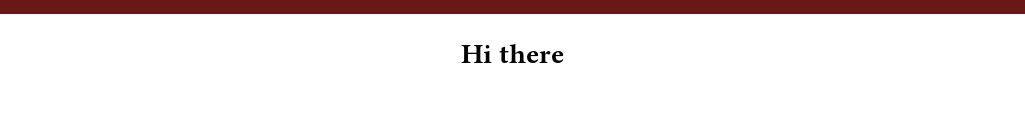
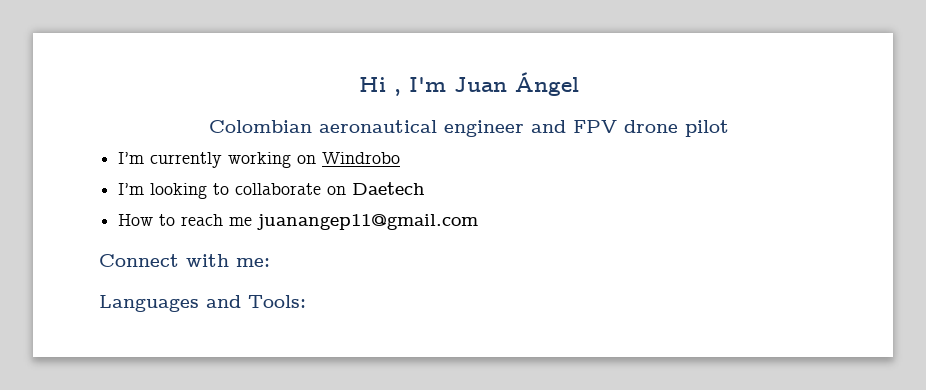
[499,44,565,63] there -> [393,72,579,96] [208,120,729,137] [118,152,401,168] [118,182,426,199] [118,214,479,230] [99,254,270,267] [99,295,306,312] , I'm Juan Ángel // Colombian aeronautical engineer and FPV drone pilot // I’m currently working on Windrobo // I’m looking to collaborate on Daetech // How to reach me juanangep11@gmail.com // Connect with me: // Languages and Tools:

